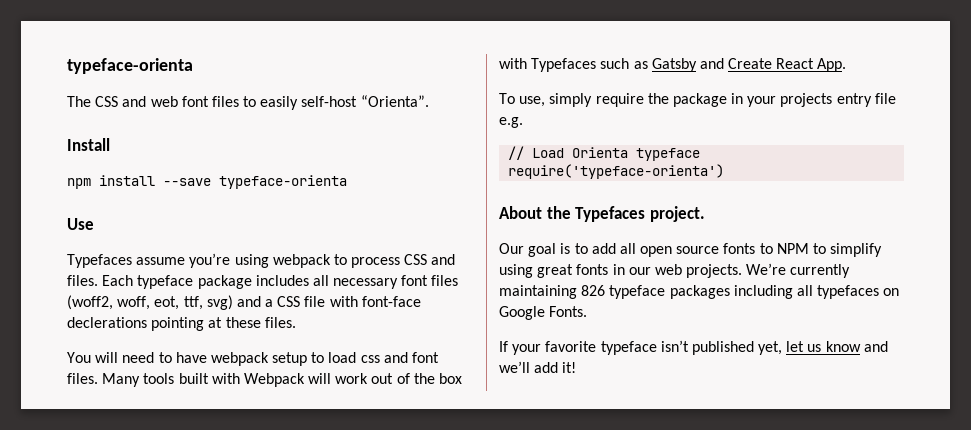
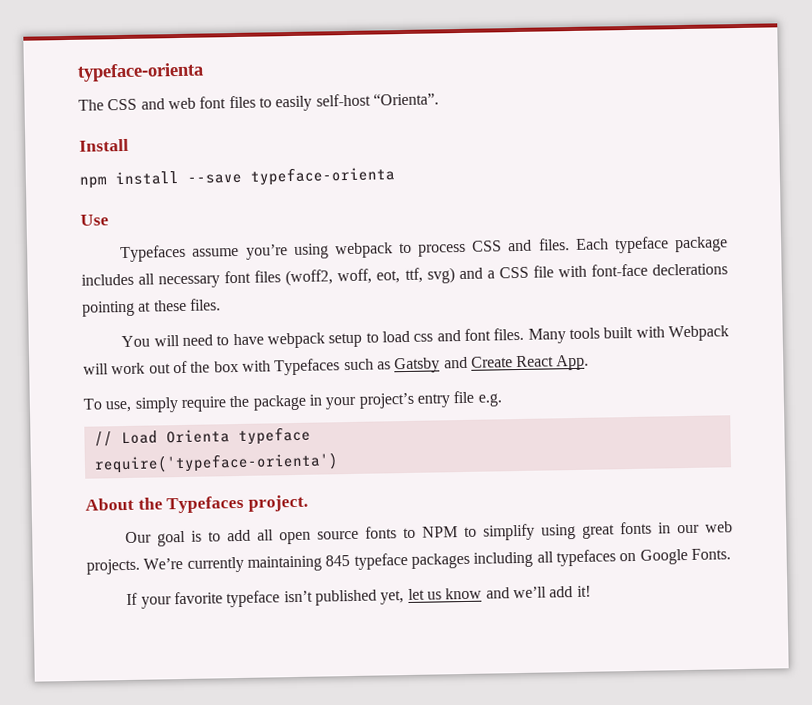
[780,93,833,107] projects -> [358,392,414,409] project’s
[581,285,606,296] 826 -> [325,555,351,567] 845

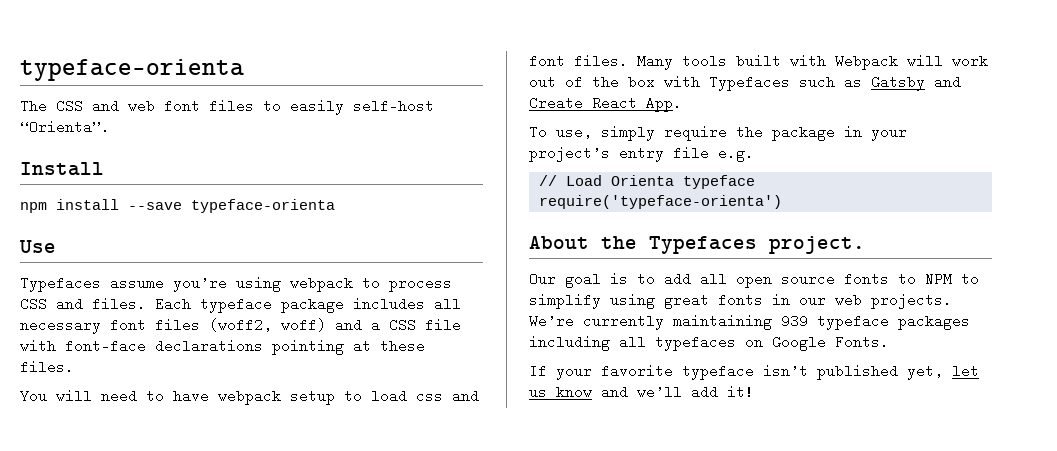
[337,267,455,285] woff, eot, ttf, svg) -> [281,318,326,332] woff)
[652,263,728,276] declerations -> [155,339,263,353] declarations
[325,555,351,567] 845 -> [781,314,808,328] 939

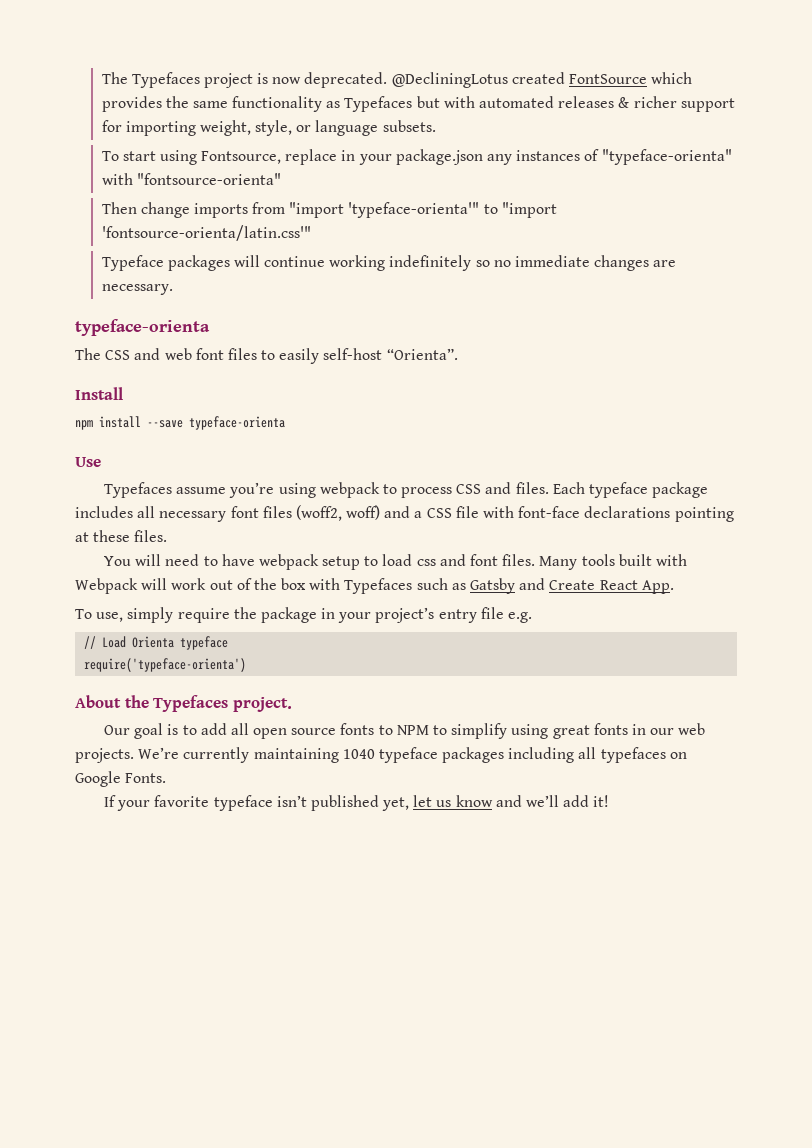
(20, 70) none -> [101,72,693,88] [101,96,735,112] [101,120,436,136] [101,149,732,165] [101,173,281,185] [101,202,557,218] [101,225,311,241] [101,255,677,271] [101,284,173,295] The Typefaces project is now deprecated. @DecliningLotus created FontSource which provides the same functionality as Typefaces but with automated releases & richer support for importing weight, style, or language subsets. // To start using Fontsource, replace in your package.json any instances of "typeface-orienta" with "fontsource-orienta" // Then change imports from "import 'typeface-orienta'" to "import 'fontsource-orienta/latin.css'" // Typeface packages will continue working indefinitely so no immediate changes are necessary. //
[781,314,808,328] 939 -> [342,749,375,759] 1040

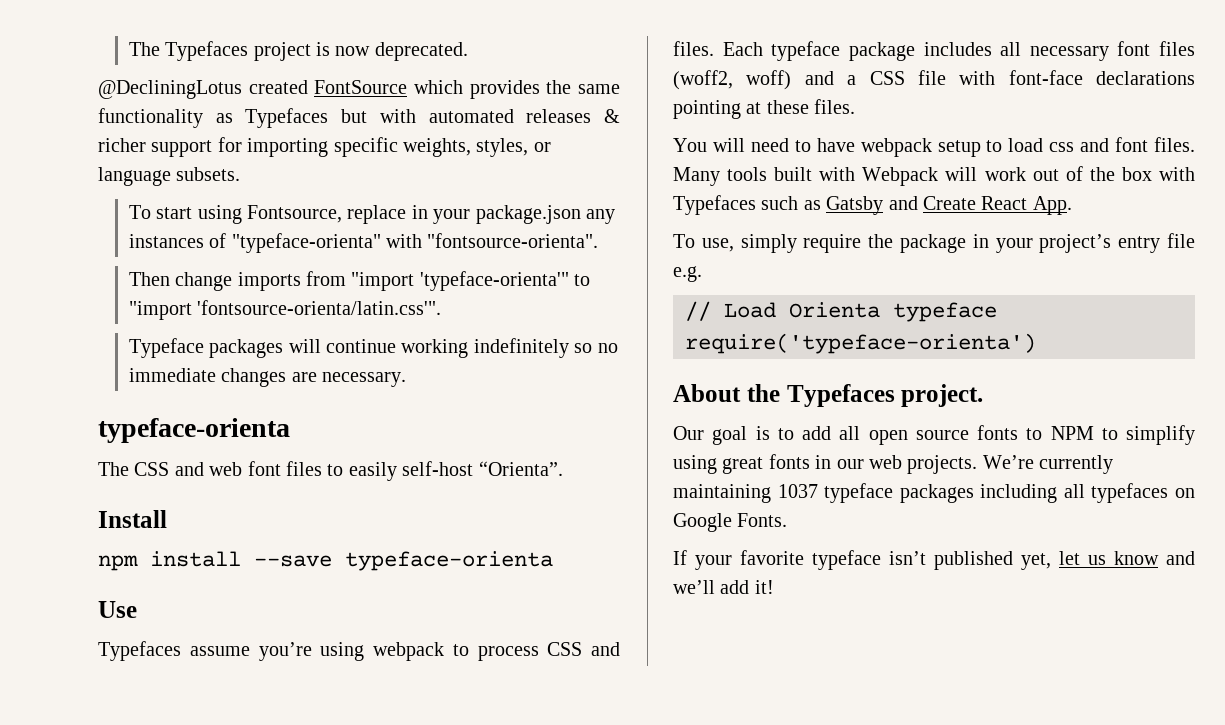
(388, 80) none -> (468, 51) //
[199,120,293,136] weight, style, -> [333,137,529,157] specific weights, styles,
[136,173,281,185] "fontsource-orienta" -> [427,233,599,248] "fontsource-orienta".
[101,225,311,241] 'fontsource-orienta/latin.css'" -> [197,300,442,315] 'fontsource-orienta/latin.css'".
[342,749,375,759] 1040 -> [777,484,818,498] 1037

